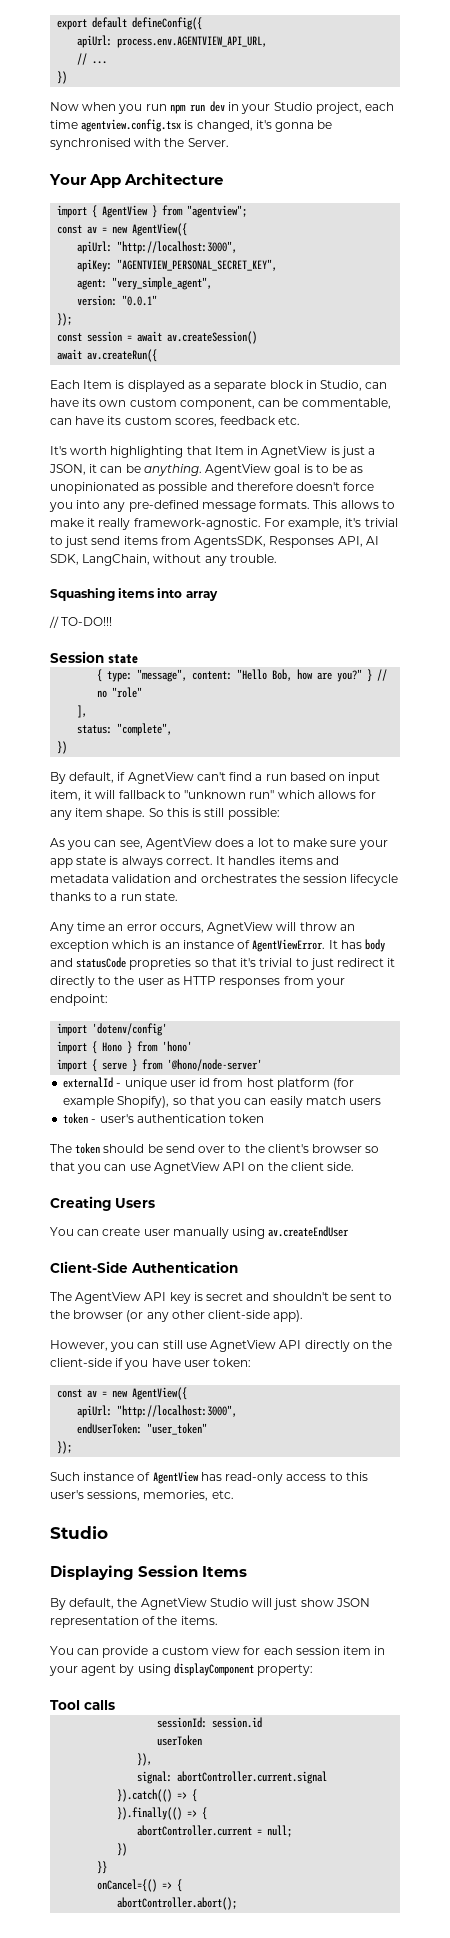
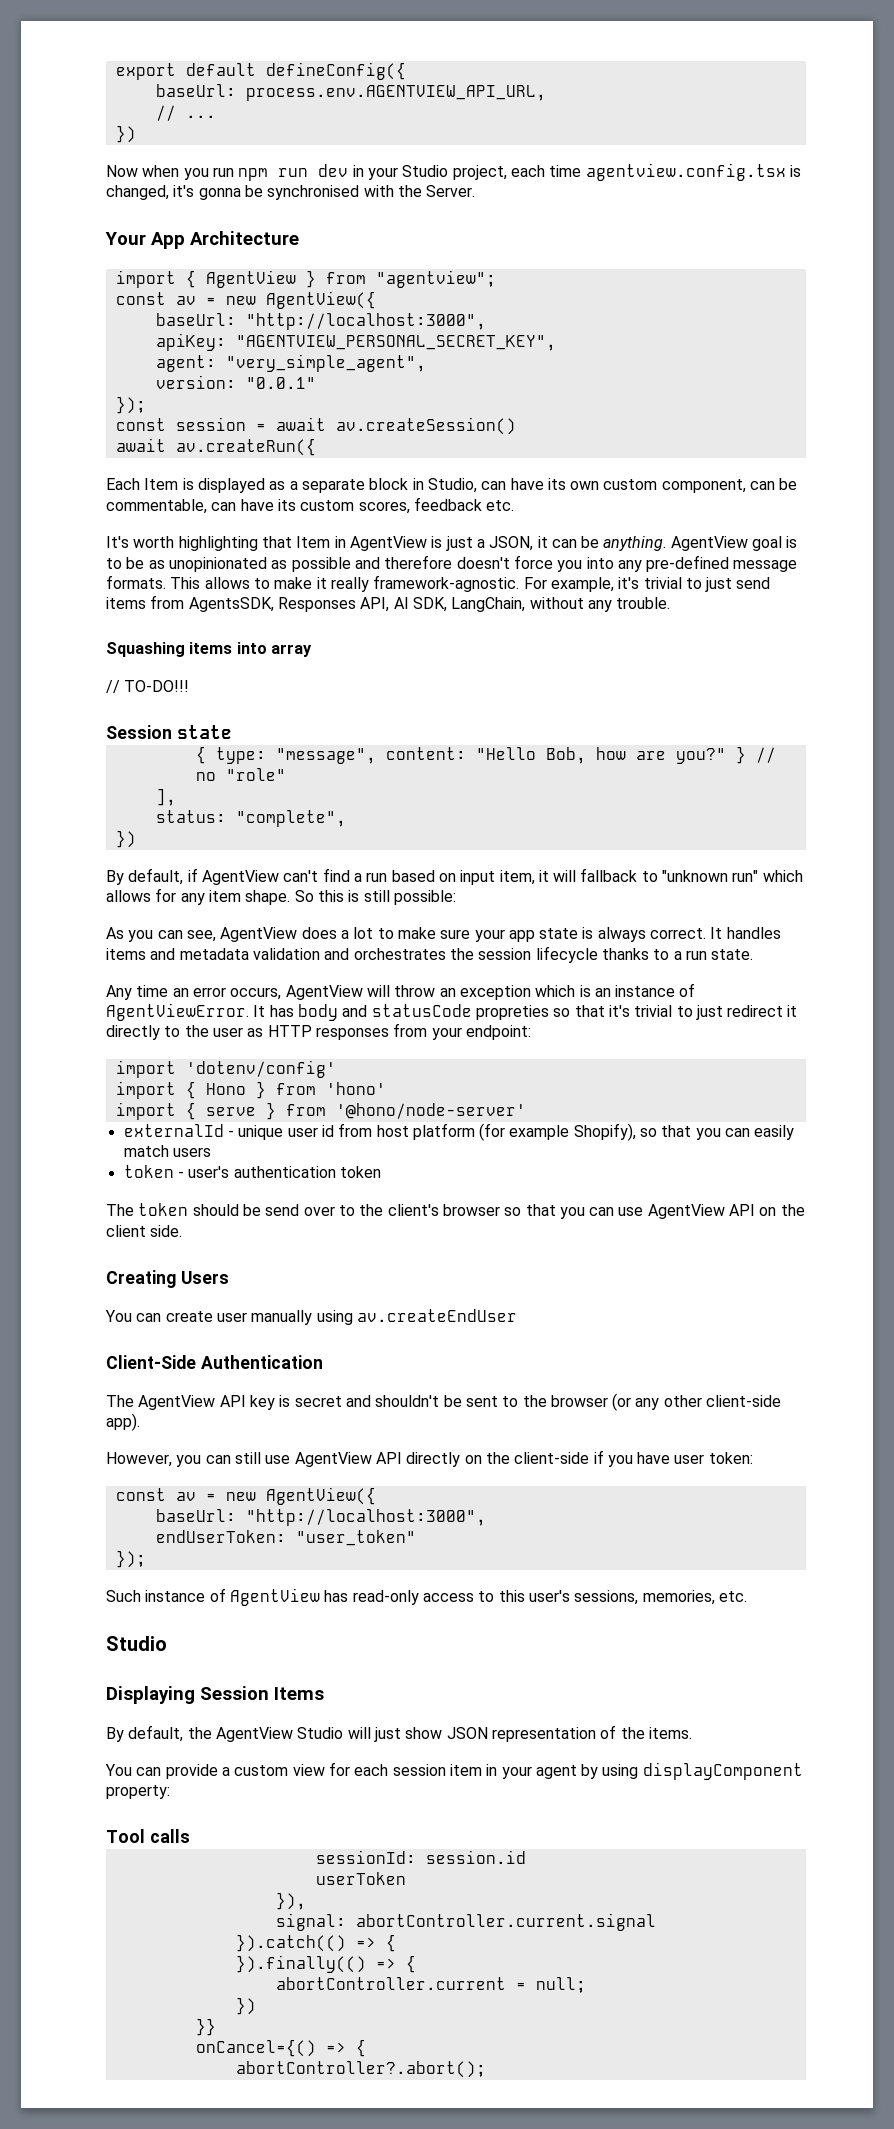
[77,35,113,48] apiUrl: -> [155,84,236,97] baseUrl:
[77,241,113,254] apiUrl: -> [155,313,236,326] baseUrl:
[261,446,328,458] AgnetView -> [349,536,427,551] AgentView
[127,772,194,784] AgnetView -> [201,870,279,885] AgentView
[207,922,274,934] AgnetView -> [285,985,363,1000] AgentView
[153,1162,220,1174] AgnetView -> [647,1204,725,1219] AgentView
[210,1340,277,1352] AgnetView -> [294,1452,372,1467] AgentView
[77,1405,113,1418] apiUrl: -> [155,1509,236,1522] baseUrl:
[140,1598,207,1610] AgnetView -> [215,1727,293,1742] AgentView
[117,1897,238,1910] abortController.abort(); -> [235,2061,486,2078] abortController?.abort();

